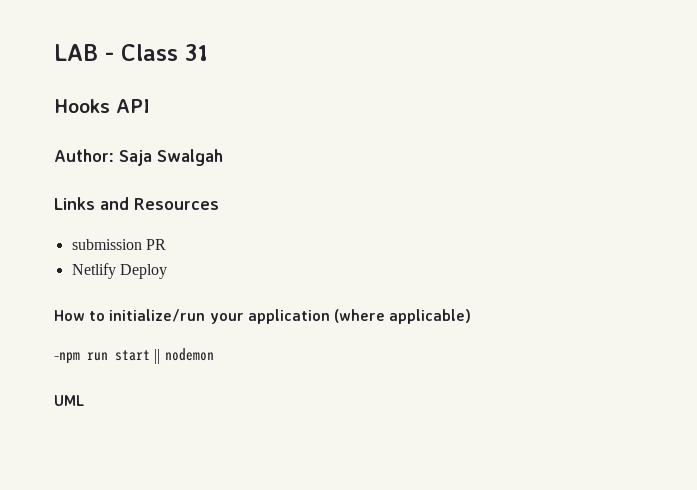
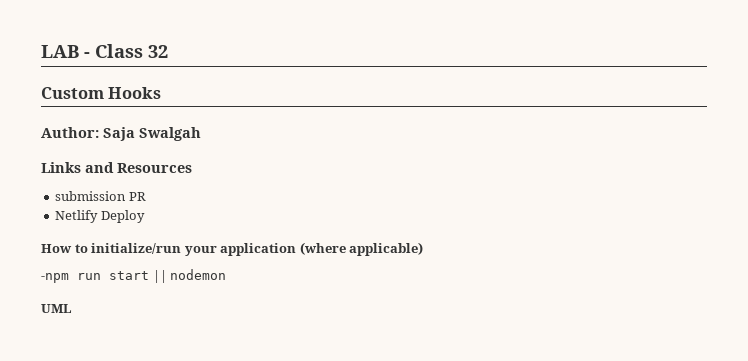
[185,44,208,61] 31 // -> [148,45,168,58] [41,87,104,99] 32 // Custom
[116,99,150,113] API -> (162, 93) none

